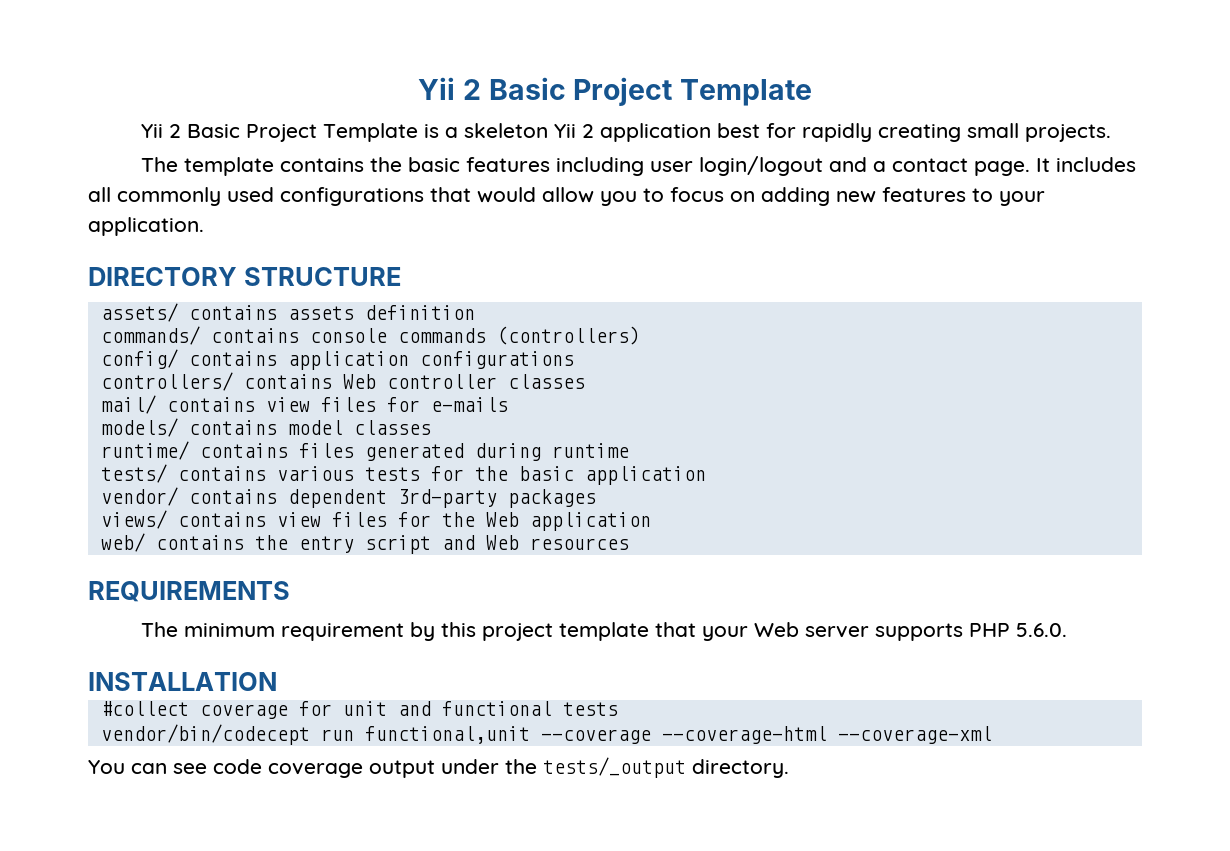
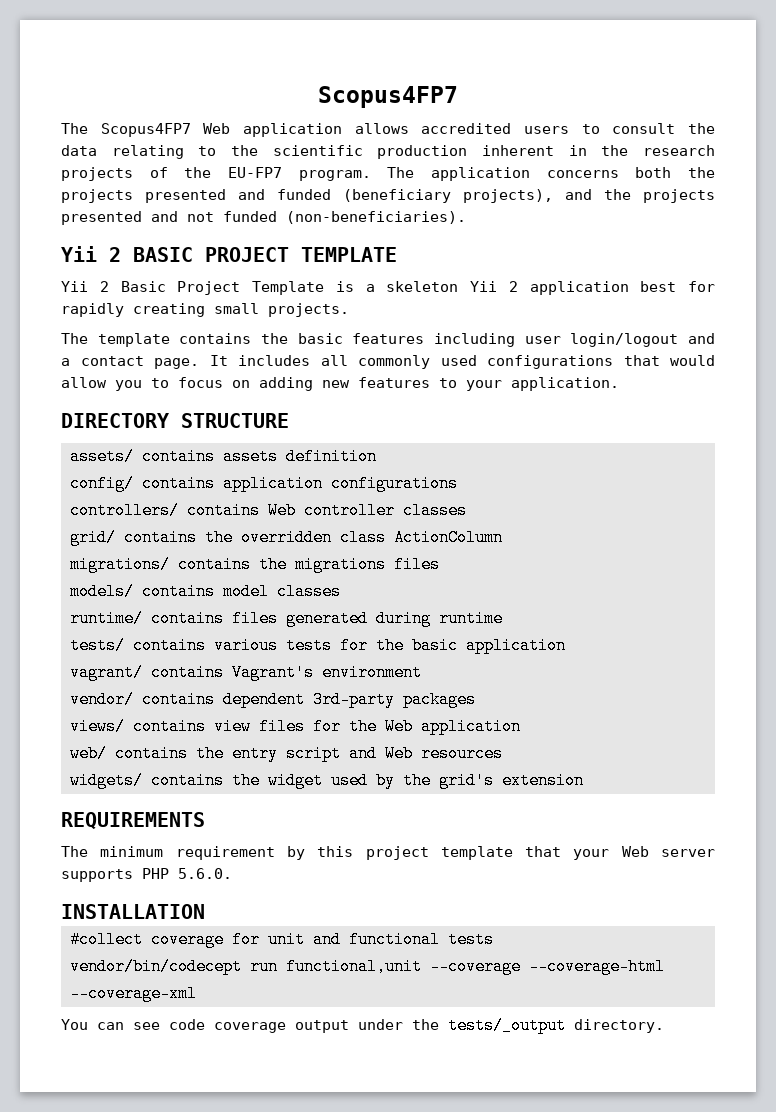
[418,77,812,106] Yii 2 Basic Project Template -> [318,86,458,108] [61,123,715,137] [61,145,715,159] [61,167,715,181] [61,189,715,203] [61,211,466,225] [61,246,397,262] Scopus4FP7 // The Scopus4FP7 Web application allows accredited users to consult the data relating to the scientific production inherent in the research projects of the EU-FP7 program. The application concerns both the projects presented and funded (beneficiary projects), and the projects presented and not funded (non-beneficiaries). // Yii 2 BASIC PROJECT TEMPLATE
[100,326,640,345] // commands/ contains console commands (controllers) -> (377, 456) none
[100,395,508,414] mail/ contains view files for e-mails -> [69,529,503,546] [69,556,440,573] grid/ contains the overridden class ActionColumn // migrations/ contains the migrations files
(706, 475) none -> [69,664,422,681] // vagrant/ contains Vagrant's environment
(629, 544) none -> [69,772,584,789] // widgets/ contains the widget used by the grid's extension

